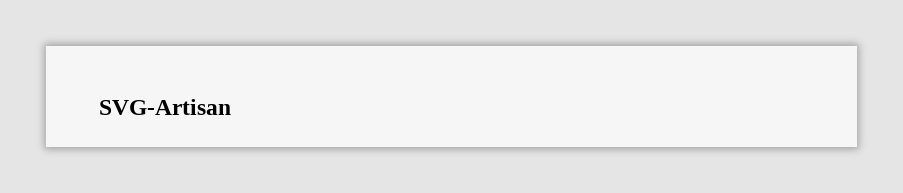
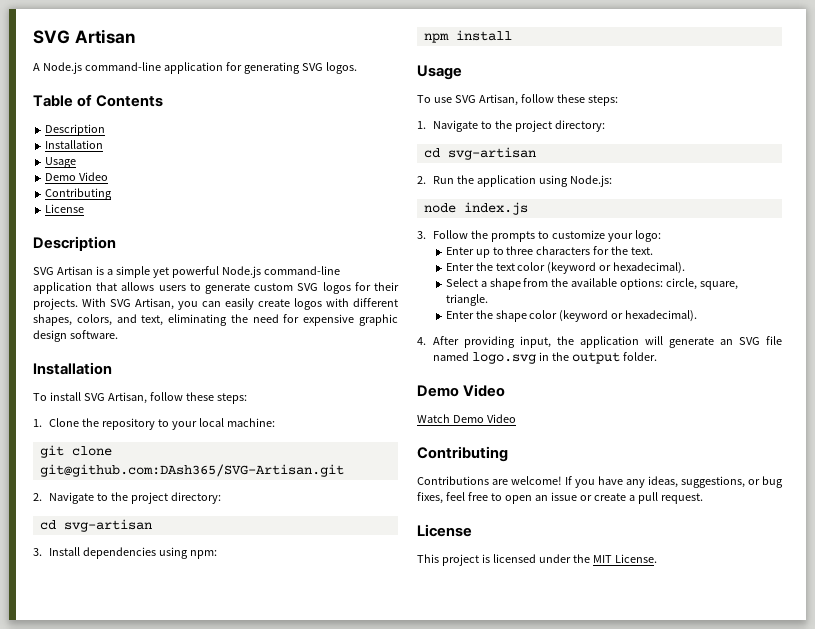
[99,99,231,115] SVG-Artisan -> [33,29,135,44] [33,62,357,74] [33,94,164,107] [45,124,106,136] [45,140,104,149] [45,157,77,168] [45,172,109,181] [45,188,113,200] [45,204,85,213] [33,236,116,251] [33,266,340,278] [33,282,399,294] [33,298,398,310] [33,314,398,326] [33,330,118,342] [33,362,112,375] [33,392,247,404] [33,418,276,430] [39,445,112,458] [39,464,344,477] [33,492,222,504] [39,519,152,532] [33,547,218,559] [423,30,512,43] [417,65,462,80] [417,94,618,106] [417,120,606,132] [423,147,536,160] [417,175,613,187] [423,202,528,215] [417,230,662,242] [445,246,654,258] [445,262,686,274] [445,278,739,290] [445,294,488,306] [445,310,698,322] [417,336,782,348] [433,352,658,364] [417,384,506,397] [417,414,516,423] [417,446,508,462] [417,476,783,488] [417,492,703,504] [417,524,472,537] [417,554,657,566] SVG Artisan // A Node.js command-line application for generating SVG logos. // Table of Contents // Description // Installation // Usage // Demo Video // Contributing // License // Description // SVG Artisan is a simple yet powerful Node.js command-line application that allows users to generate custom SVG logos for their projects. With SVG Artisan, you can easily create logos with different shapes, colors, and text, eliminating the need for expensive graphic design software. // Installation // To install SVG Artisan, follow these steps: // 1. Clone the repository to your local machine: // git clone git@github.com:DAsh365/SVG-Artisan.git // 2. Navigate to the project directory: // cd svg-artisan // 3. Install dependencies using npm: // npm install // Usage // To use SVG Artisan, follow these steps: // 1. Navigate to the project directory: // cd svg-artisan // 2. Run the application using Node.js: // node index.js // 3. Follow the prompts to customize your logo: // Enter up to three characters for the text. // Enter the text color (keyword or hexadecimal). // Select a shape from the available options: circle, square, triangle. // Enter the shape color (keyword or hexadecimal). // 4. After providing input, the application will generate an SVG file named logo.svg in the output folder. // Demo Video // Watch Demo Video // Contributing // Contributions are welcome! If you have any ideas, suggestions, or bug fixes, feel free to open an issue or create a pull request. // License // This project is licensed under the MIT License.

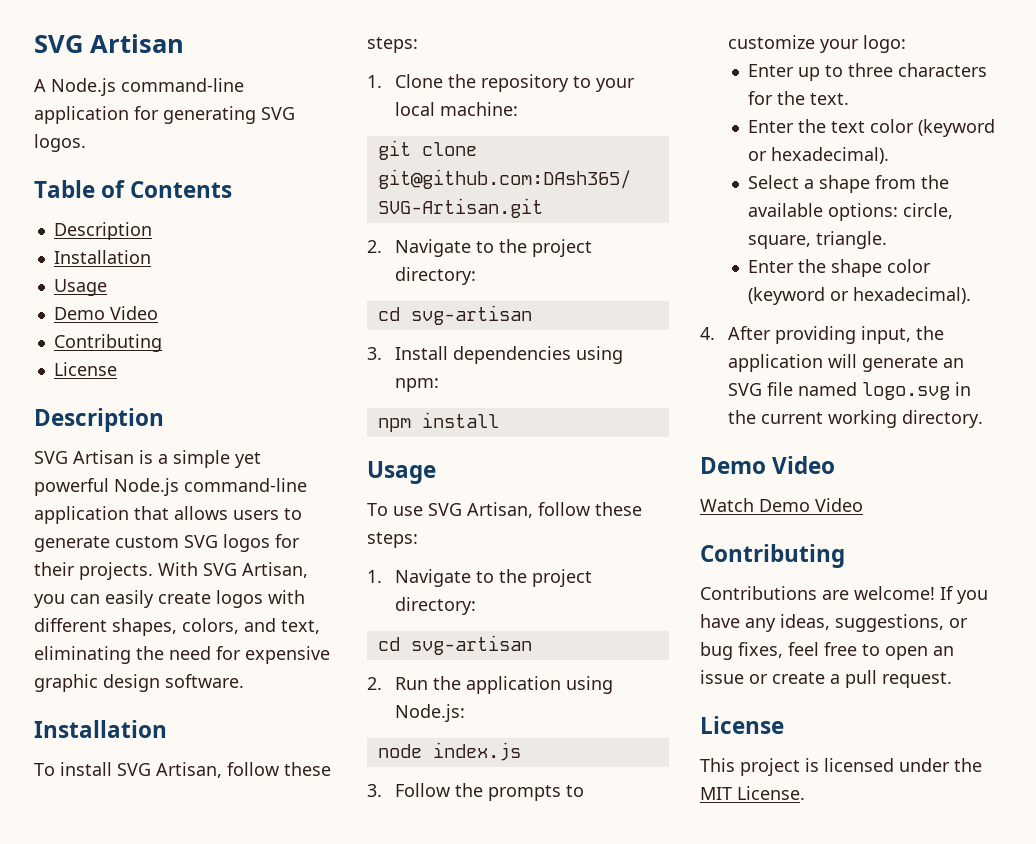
[572,352,658,364] output folder. -> [760,410,983,428] current working directory.

